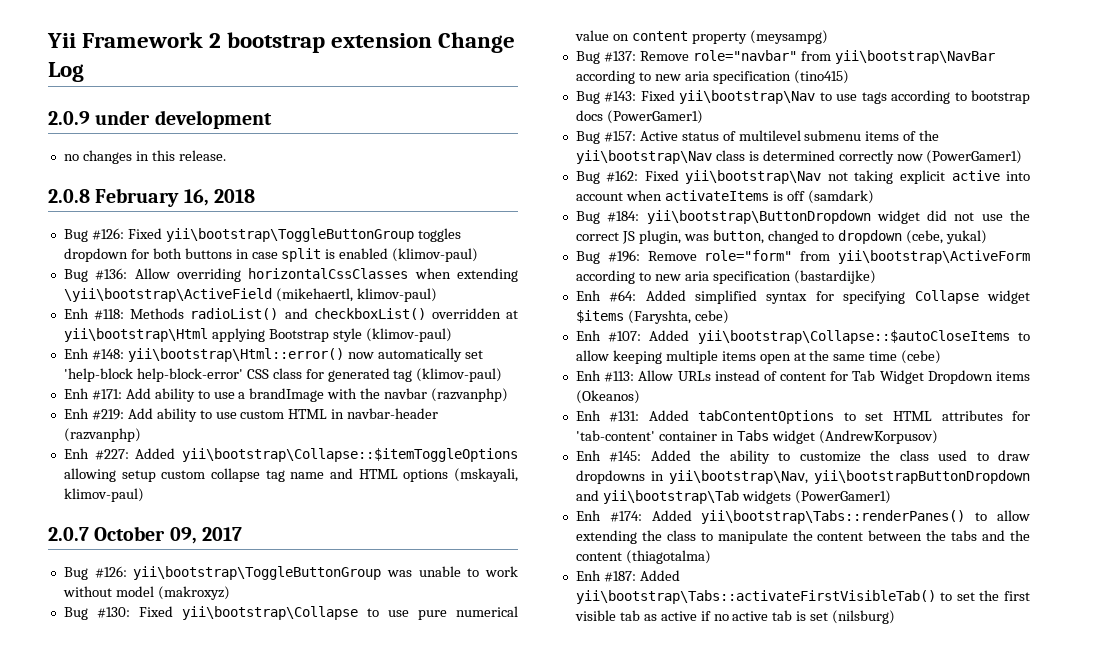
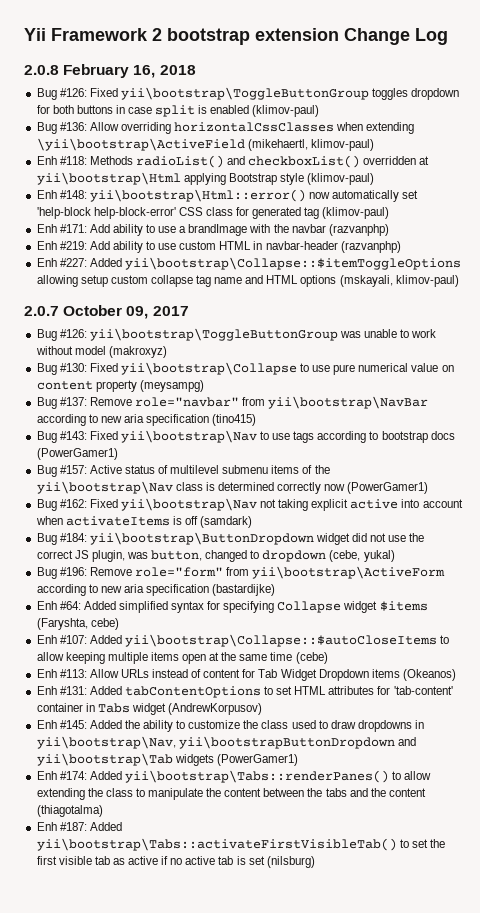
[48,110,272,129] [63,150,226,164] // 2.0.9 under development // no changes in this release. -> (448, 36) none

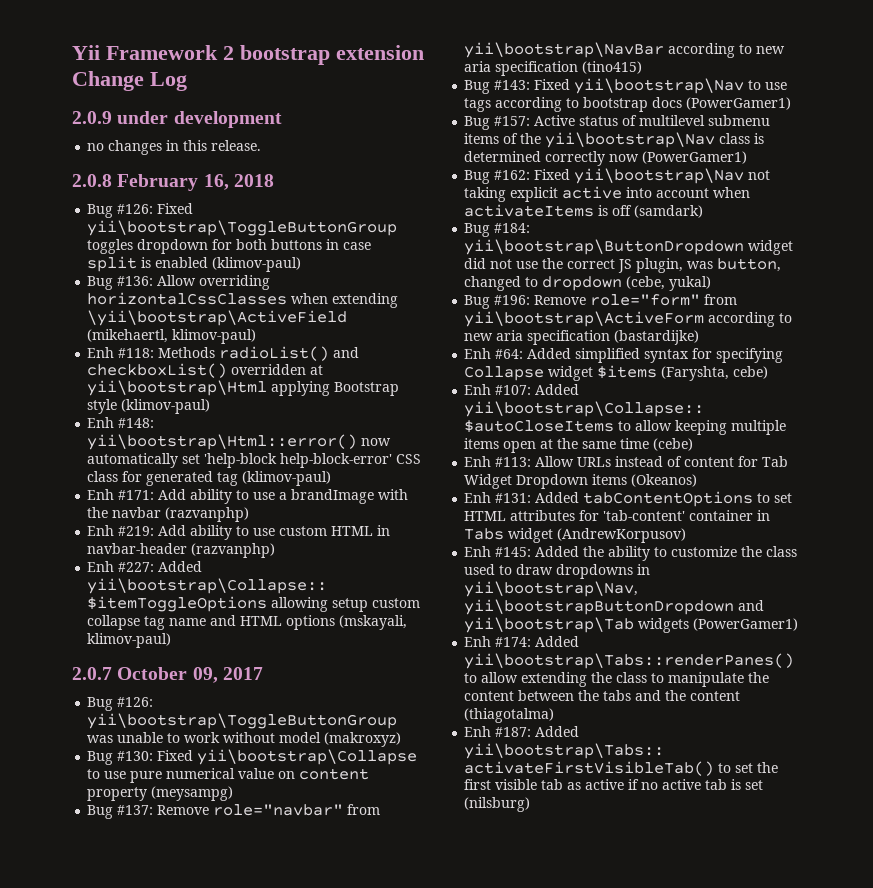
(448, 36) none -> [72,111,282,128] [87,140,262,155] // 2.0.9 under development // no changes in this release.

